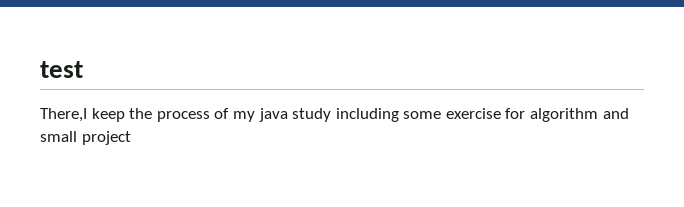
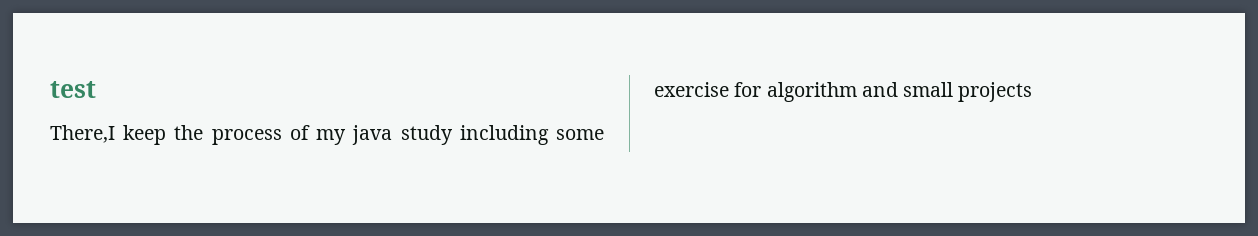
[81,131,131,145] project -> [958,82,1033,102] projects

